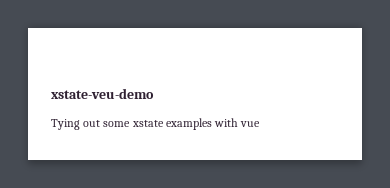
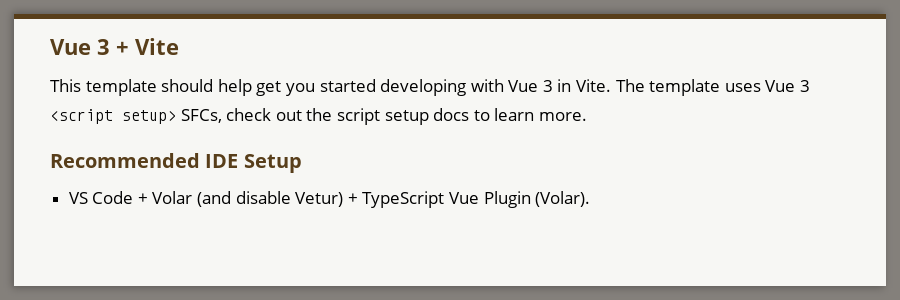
[51,88,154,99] [51,118,261,130] xstate-veu-demo // Tying out some xstate examples with vue -> [50,38,179,55] [50,79,811,96] [50,108,587,125] [50,153,302,173] [68,191,591,208] Vue 3 + Vite // This template should help get you started developing with Vue 3 in Vite. The template uses Vue 3 <script setup> SFCs, check out the script setup docs to learn more. // Recommended IDE Setup // VS Code + Volar (and disable Vetur) + TypeScript Vue Plugin (Volar).

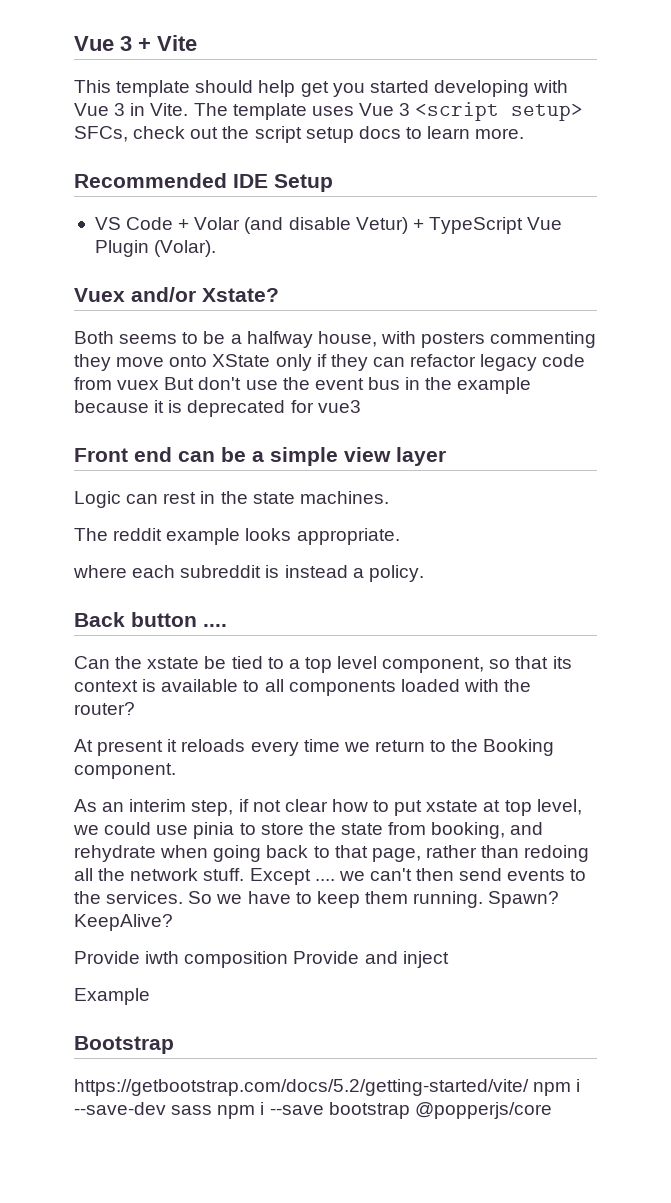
(591, 199) none -> [74,287,279,302] [74,331,597,348] [74,354,586,371] [74,377,532,394] [74,400,361,417] [74,447,446,466] [74,491,389,508] [74,528,400,545] [73,565,424,582] [74,612,227,627] [74,656,572,673] [74,679,532,696] [74,702,135,715] [74,739,555,756] [74,763,176,779] [74,799,582,816] [73,822,544,839] [74,845,590,862] [74,868,587,885] [74,891,560,908] [74,914,173,931] [74,951,449,968] [74,988,150,1005] [74,1036,174,1054] [74,1079,581,1096] [74,1102,552,1119] // Vuex and/or Xstate? // Both seems to be a halfway house, with posters commenting they move onto XState only if they can refactor legacy code from vuex But don't use the event bus in the example because it is deprecated for vue3 // Front end can be a simple view layer // Logic can rest in the state machines. // The reddit example looks appropriate. // where each subreddit is instead a policy. // Back button .... // Can the xstate be tied to a top level component, so that its context is available to all components loaded with the router? // At present it reloads every time we return to the Booking component. // As an interim step, if not clear how to put xstate at top level, we could use pinia to store the state from booking, and rehydrate when going back to that page, rather than redoing all the network stuff. Except .... we can't then send events to the services. So we have to keep them running. Spawn? KeepAlive? // Provide iwth composition Provide and inject // Example // Bootstrap // https://getbootstrap.com/docs/5.2/getting-started/vite/ npm i --save-dev sass npm i --save bootstrap @popperjs/core

